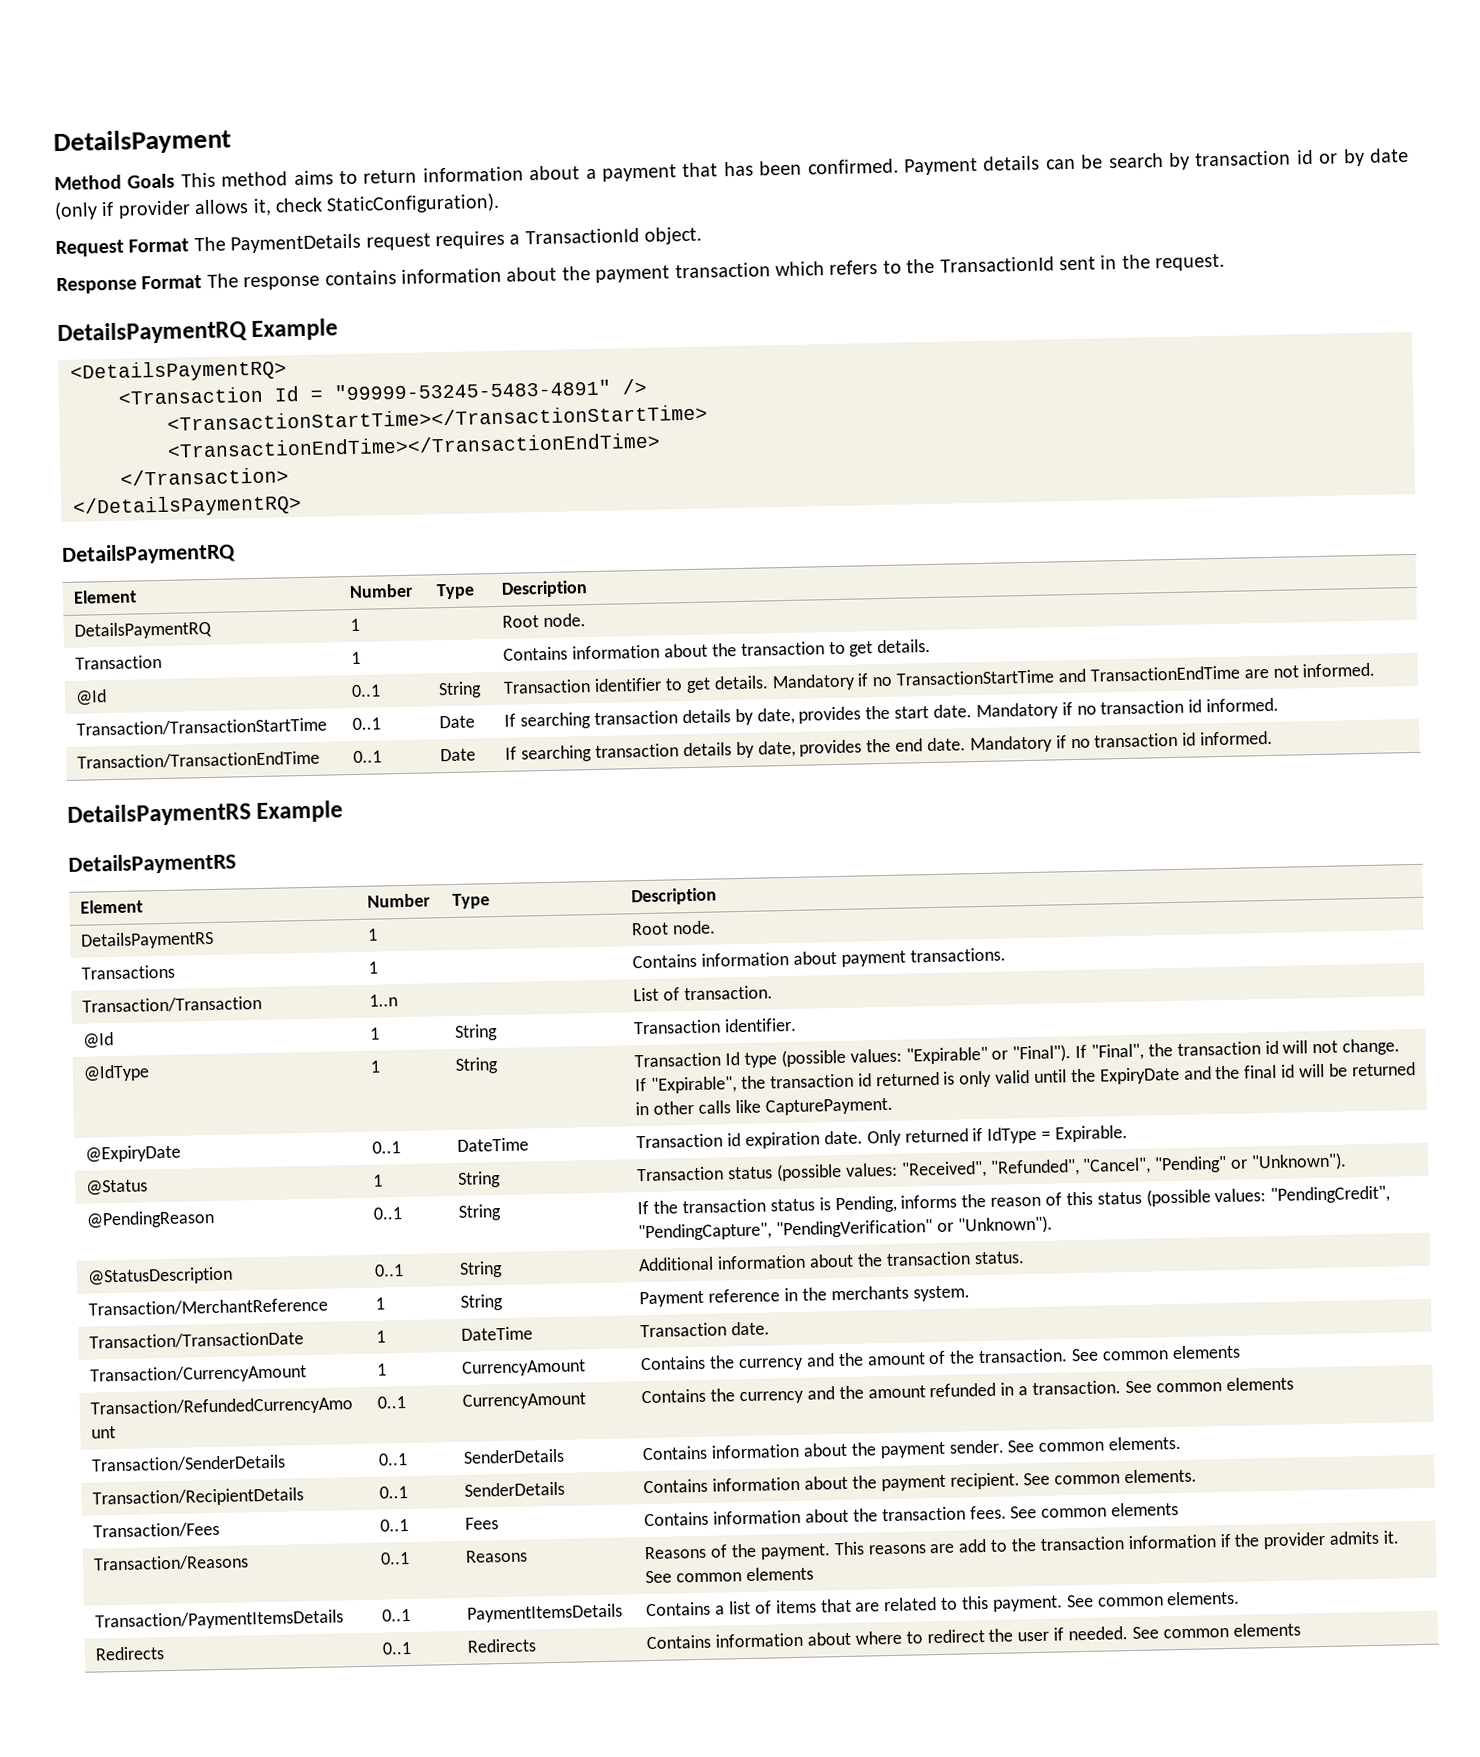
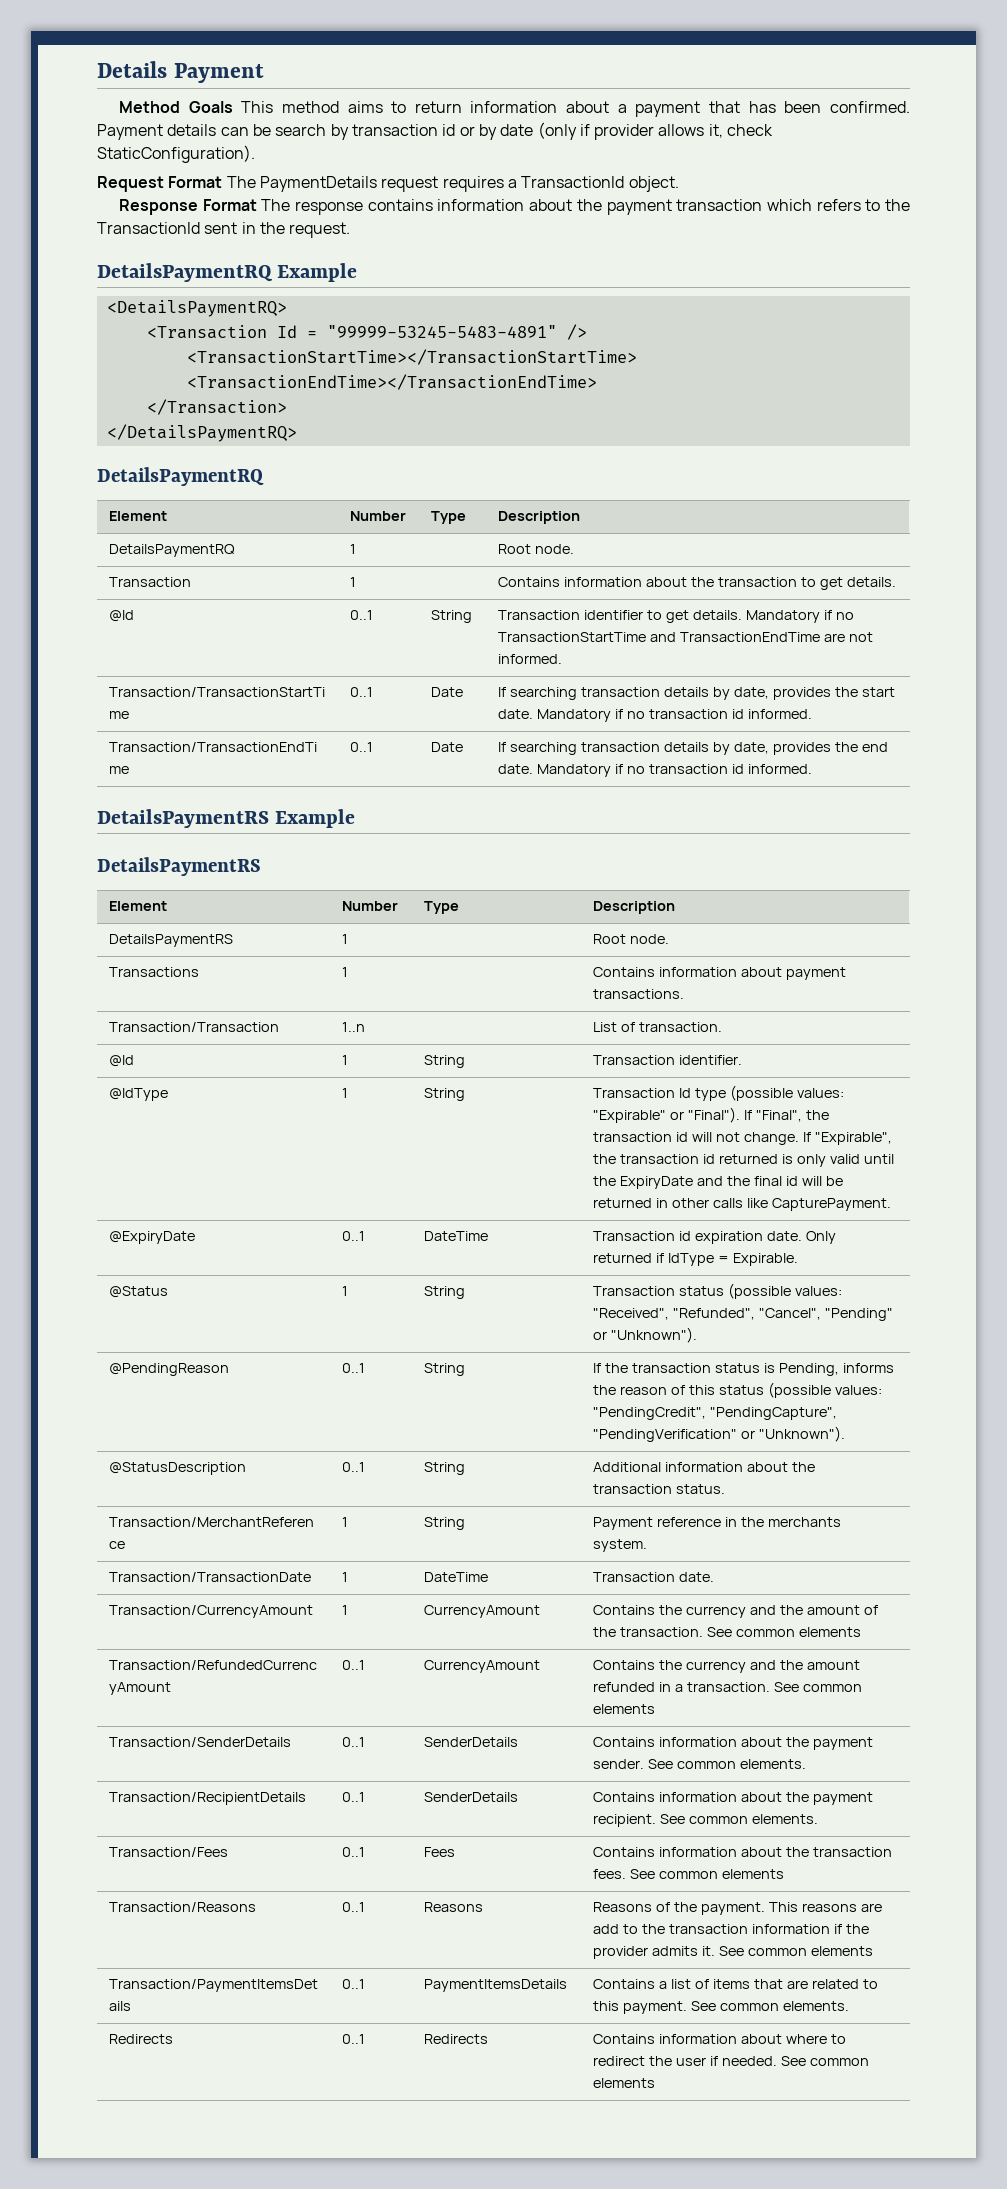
[53,128,231,156] DetailsPayment -> [97,61,264,83] Details Payment

